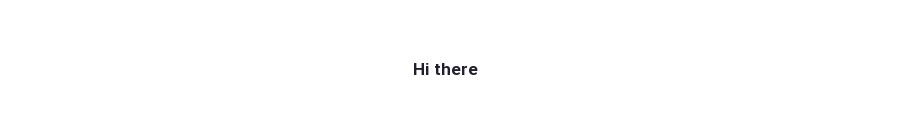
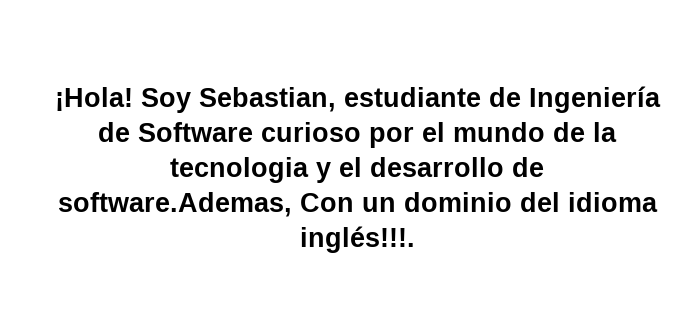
[413,63,478,75] Hi there -> [54,86,661,113] [98,122,617,148] [170,157,544,183] [57,192,658,217] [299,226,415,253] ¡Hola! Soy Sebastian, estudiante de Ingeniería de Software curioso por el mundo de la tecnologia y el desarrollo de software.Ademas, Con un dominio del idioma inglés!!!.

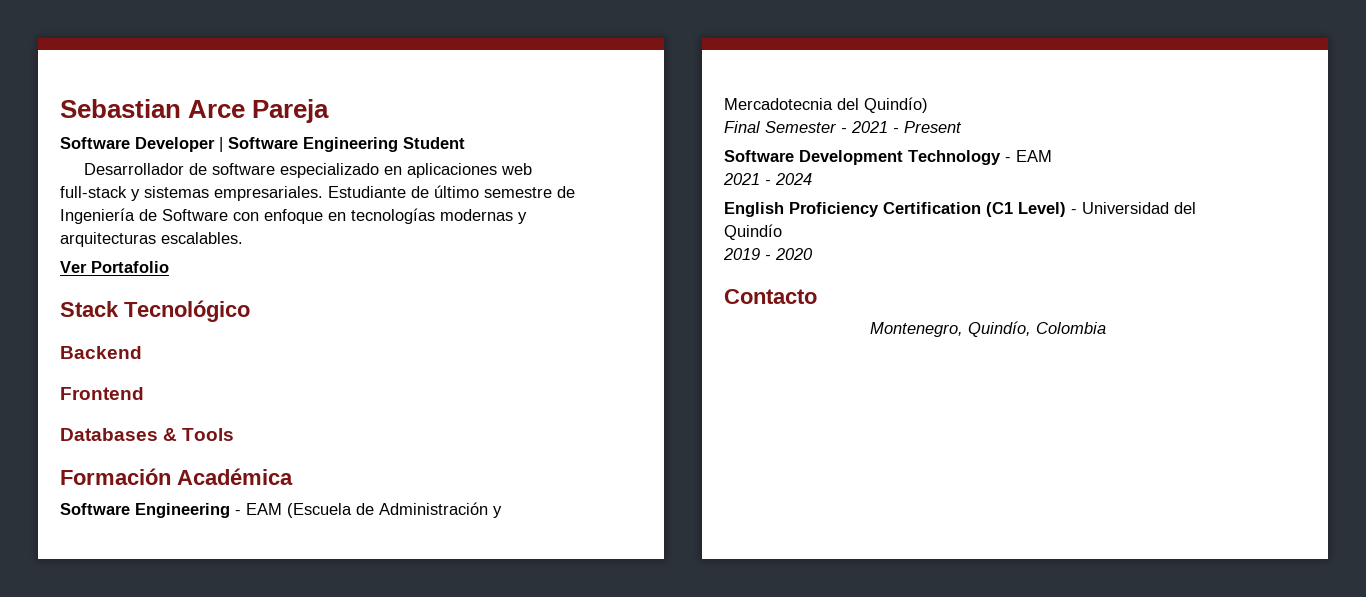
[54,86,661,113] [98,122,617,148] [170,157,544,183] [57,192,658,217] [299,226,415,253] ¡Hola! Soy Sebastian, estudiante de Ingeniería de Software curioso por el mundo de la tecnologia y el desarrollo de software.Ademas, Con un dominio del idioma inglés!!!. -> [60,99,330,123] [60,137,465,152] [83,163,532,178] [60,185,575,201] [60,208,527,224] [60,232,243,247] [60,261,169,273] [60,300,250,322] [60,346,142,359] [60,387,144,400] [60,428,235,441] [60,468,293,485] [60,502,502,518] [724,97,928,113] [724,121,962,133] [724,150,1052,165] [723,173,812,185] [724,202,1196,217] [724,224,782,240] [723,248,813,260] [724,289,817,304] [869,321,1106,337] Sebastian Arce Pareja // Software Developer | Software Engineering Student // Desarrollador de software especializado en aplicaciones web full-stack y sistemas empresariales. Estudiante de último semestre de Ingeniería de Software con enfoque en tecnologías modernas y arquitecturas escalables. // Ver Portafolio // Stack Tecnológico // Backend // Frontend // Databases & Tools // Formación Académica // Software Engineering - EAM (Escuela de Administración y Mercadotecnia del Quindío) // Final Semester - 2021 - Present // Software Development Technology - EAM // 2021 - 2024 // English Proficiency Certification (C1 Level) - Universidad del Quindío // 2019 - 2020 // Contacto // Montenegro, Quindío, Colombia

